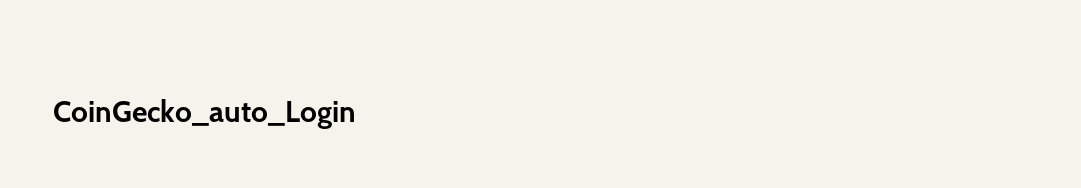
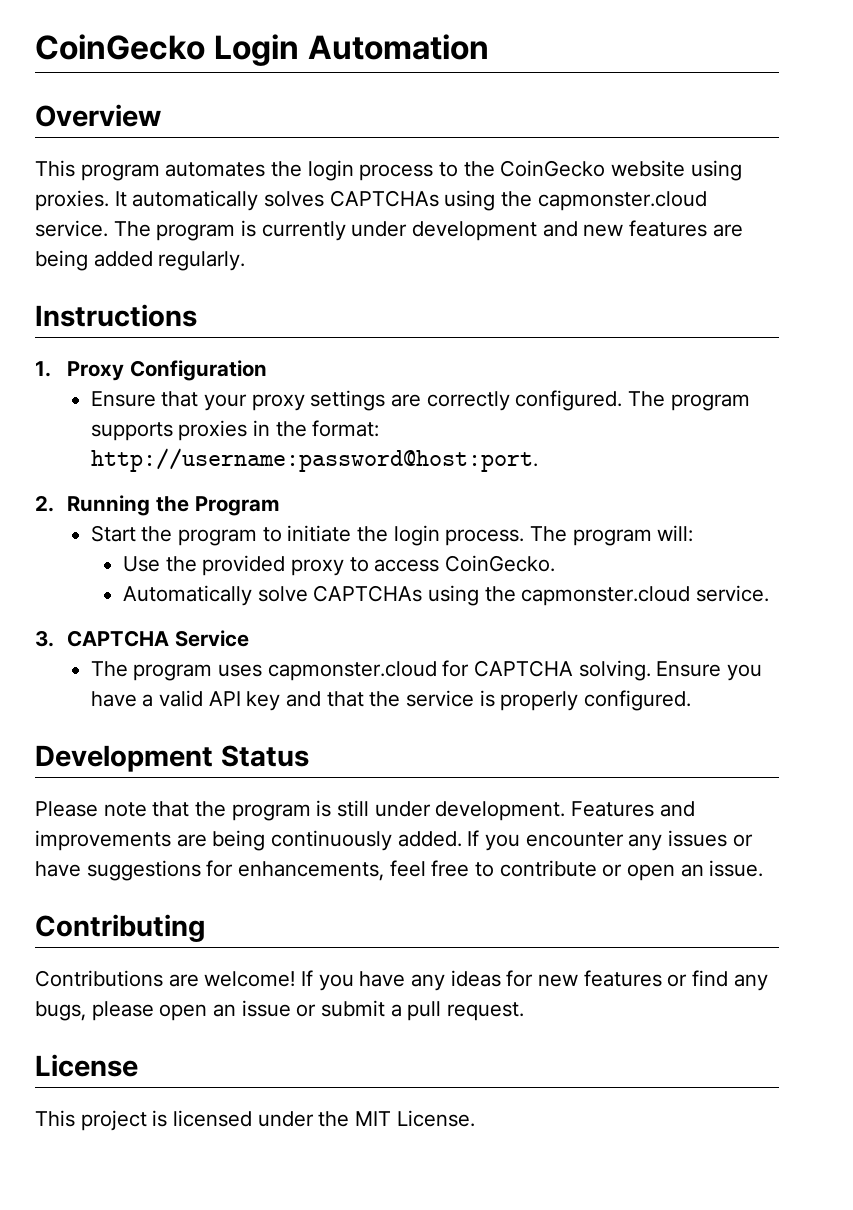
[53,99,356,129] CoinGecko_auto_Login -> [35,34,489,66] [35,104,161,127] [35,160,742,181] [35,190,707,211] [35,220,743,241] [35,250,246,271] [35,304,197,327] [35,360,268,381] [90,390,750,411] [90,420,380,441] [90,448,538,472] [35,495,279,516] [90,525,694,546] [122,555,555,576] [122,585,769,606] [35,630,250,647] [90,660,762,681] [90,690,691,711] [35,745,309,772] [35,800,695,821] [35,830,753,851] [35,860,764,881] [35,914,205,942] [35,970,768,991] [35,1000,525,1021] [35,1054,138,1077] [35,1110,475,1131] CoinGecko Login Automation // Overview // This program automates the login process to the CoinGecko website using proxies. It automatically solves CAPTCHAs using the capmonster.cloud service. The program is currently under development and new features are being added regularly. // Instructions // 1. Proxy Configuration // Ensure that your proxy settings are correctly configured. The program supports proxies in the format: http://username:password@host:port. // 2. Running the Program // Start the program to initiate the login process. The program will: // Use the provided proxy to access CoinGecko. // Automatically solve CAPTCHAs using the capmonster.cloud service. // 3. CAPTCHA Service // The program uses capmonster.cloud for CAPTCHA solving. Ensure you have a valid API key and that the service is properly configured. // Development Status // Please note that the program is still under development. Features and improvements are being continuously added. If you encounter any issues or have suggestions for enhancements, feel free to contribute or open an issue. // Contributing // Contributions are welcome! If you have any ideas for new features or find any bugs, please open an issue or submit a pull request. // License // This project is licensed under the MIT License.

